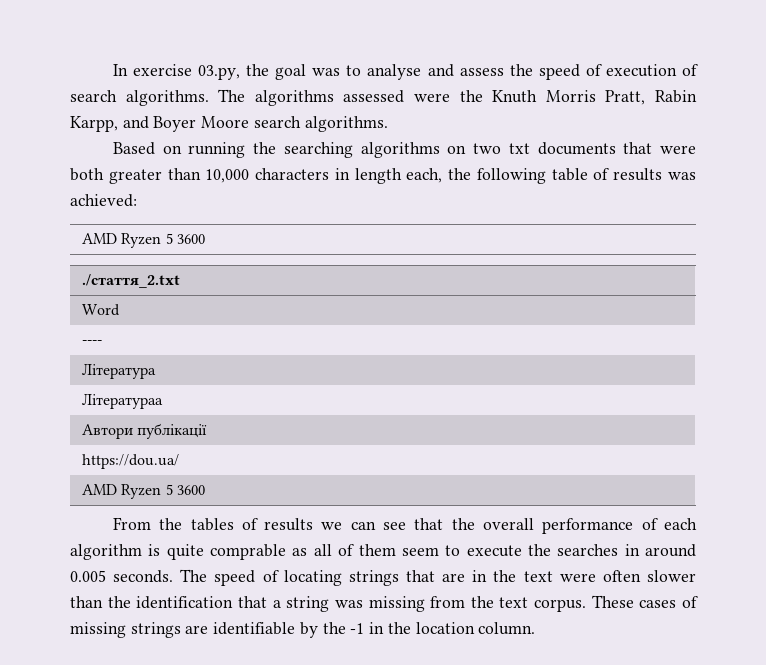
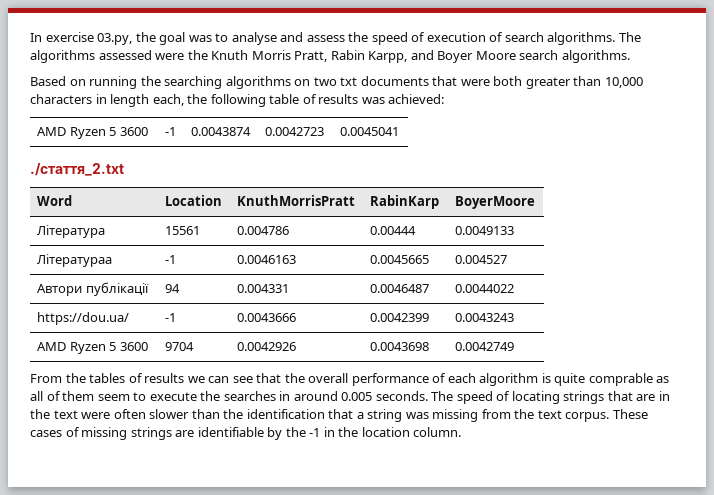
[81,274,180,288] [81,304,120,316] [81,340,102,345] [81,363,156,379] [81,393,163,409] [81,423,208,439] [81,454,179,469] [81,484,205,499] // ./стаття_2.txt // Word // ---- // Література // Літератураа // Автори публiкації // https://dou.ua/ // AMD Ryzen 5 3600 -> [165,127,177,136] [191,127,252,136] [265,127,325,136] [340,127,400,136] [30,163,124,176] [37,195,73,206] [165,195,223,206] [237,195,356,206] [370,195,440,209] [455,196,536,209] [37,225,106,238] [165,226,201,235] [237,226,290,235] [370,226,417,235] [455,226,515,235] [37,254,113,267] [165,255,177,264] [237,255,297,264] [370,255,430,264] [455,255,508,264] [37,282,149,296] [165,284,181,293] [237,284,290,293] [370,284,430,293] [455,284,515,293] [37,312,130,325] [165,313,177,322] [237,313,297,322] [370,313,430,322] [455,313,515,322] [37,342,148,354] [165,342,195,351] [237,342,297,351] [370,342,430,351] [455,342,515,351] | -1 | 0.0043874 | 0.0042723 | 0.0045041 // ./стаття_2.txt // Word | Location | KnuthMorrisPratt | RabinKarp | BoyerMoore // Література | 15561 | 0.004786 | 0.00444 | 0.0049133 // Літератураа | -1 | 0.0046163 | 0.0045665 | 0.004527 // Автори публiкації | 94 | 0.004331 | 0.0046487 | 0.0044022 // https://dou.ua/ | -1 | 0.0043666 | 0.0042399 | 0.0043243 // AMD Ryzen 5 3600 | 9704 | 0.0042926 | 0.0043698 | 0.0042749

